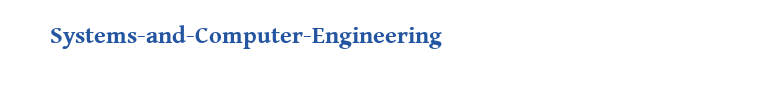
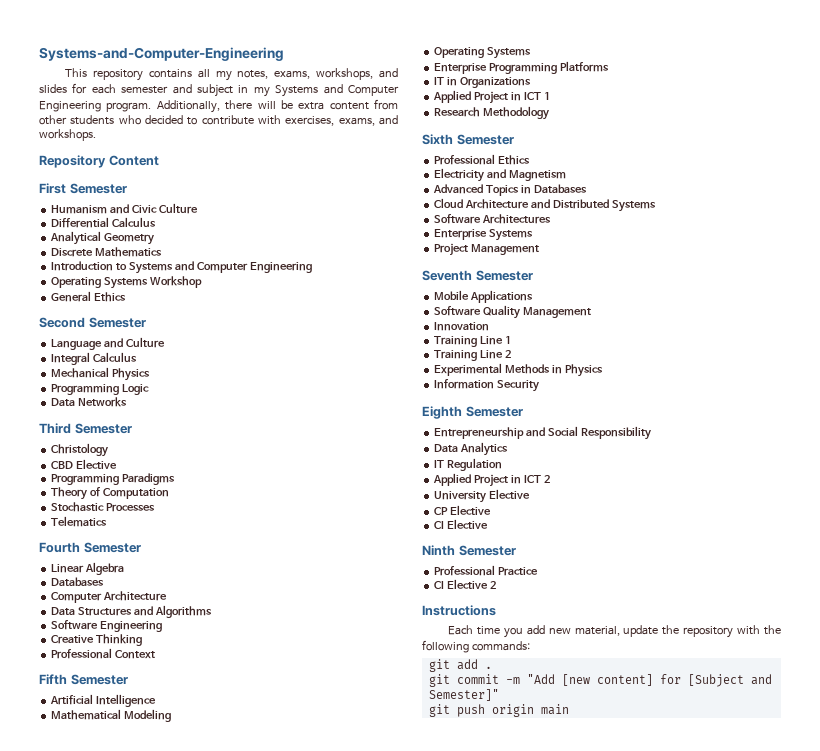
(442, 37) none -> [65,68,399,81] [39,83,399,97] [39,99,398,113] [39,115,398,126] [39,129,96,141] [39,155,159,168] [39,183,127,194] [51,203,199,214] [51,217,157,228] [50,231,155,245] [51,247,163,257] [51,261,312,274] [51,276,203,289] [51,291,127,302] [39,317,146,328] [51,337,166,350] [51,352,138,365] [51,367,151,381] [51,384,150,395] [51,397,128,407] [39,423,132,434] [51,443,109,457] [51,459,118,469] [51,473,176,485] [51,487,170,500] [51,502,156,512] [51,516,108,527] [39,542,141,553] [51,562,125,575] [51,577,105,586] [51,591,168,603] [51,605,213,618] [51,620,163,632] [51,634,143,646] [51,648,156,659] [39,674,128,685] [50,694,157,707] [51,709,172,722] [434,47,532,59] [434,61,610,74] [434,77,532,88] [433,90,550,104] [434,106,550,120] [422,134,514,145] [434,154,531,165] [434,168,567,182] [433,184,588,196] [434,198,656,212] [434,214,552,224] [434,229,534,241] [434,243,540,256] [422,270,533,281] [434,290,534,303] [434,305,592,319] [434,322,490,331] [434,336,512,347] [434,350,512,361] [434,363,604,377] [434,379,540,392] [422,406,523,419] [434,426,652,440] [434,442,509,456] [434,458,503,471] [433,473,550,487] [434,489,531,503] [434,505,492,515] [434,519,489,529] [422,545,516,556] [434,565,539,576] [434,579,497,589] [422,605,496,616] [448,625,781,638] [422,640,530,653] [428,659,492,672] [428,674,772,687] [428,689,499,701] [428,704,569,717] // This repository contains all my notes, exams, workshops, and slides for each semester and subject in my Systems and Computer Engineering program. Additionally, there will be extra content from other students who decided to contribute with exercises, exams, and workshops. // Repository Content // First Semester // Humanism and Civic Culture // Differential Calculus // Analytical Geometry // Discrete Mathematics // Introduction to Systems and Computer Engineering // Operating Systems Workshop // General Ethics // Second Semester // Language and Culture // Integral Calculus // Mechanical Physics // Programming Logic // Data Networks // Third Semester // Christology // CBD Elective // Programming Paradigms // Theory of Computation // Stochastic Processes // Telematics // Fourth Semester // Linear Algebra // Databases // Computer Architecture // Data Structures and Algorithms // Software Engineering // Creative Thinking // Professional Context // Fifth Semester // Artificial Intelligence // Mathematical Modeling // Operating Systems // Enterprise Programming Platforms // IT in Organizations // Applied Project in ICT 1 // Research Methodology // Sixth Semester // Professional Ethics // Electricity and Magnetism // Advanced Topics in Databases // Cloud Architecture and Distributed Systems // Software Architectures // Enterprise Systems // Project Management // Seventh Semester // Mobile Applications // Software Quality Management // Innovation // Training Line 1 // Training Line 2 // Experimental Methods in Physics // Information Security // Eighth Semester // Entrepreneurship and Social Responsibility // Data Analytics // IT Regulation // Applied Project in ICT 2 // University Elective // CP Elective // CI Elective // Ninth Semester // Professional Practice // CI Elective 2 // Instructions // Each time you add new material, update the repository with the following commands: // git add . // git commit -m "Add [new content] for [Subject and Semester]" // git push origin main

